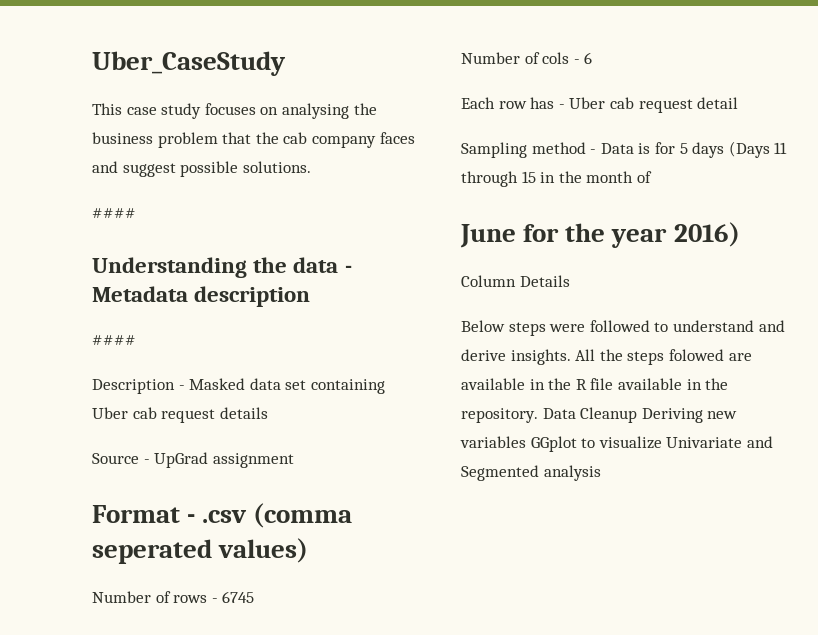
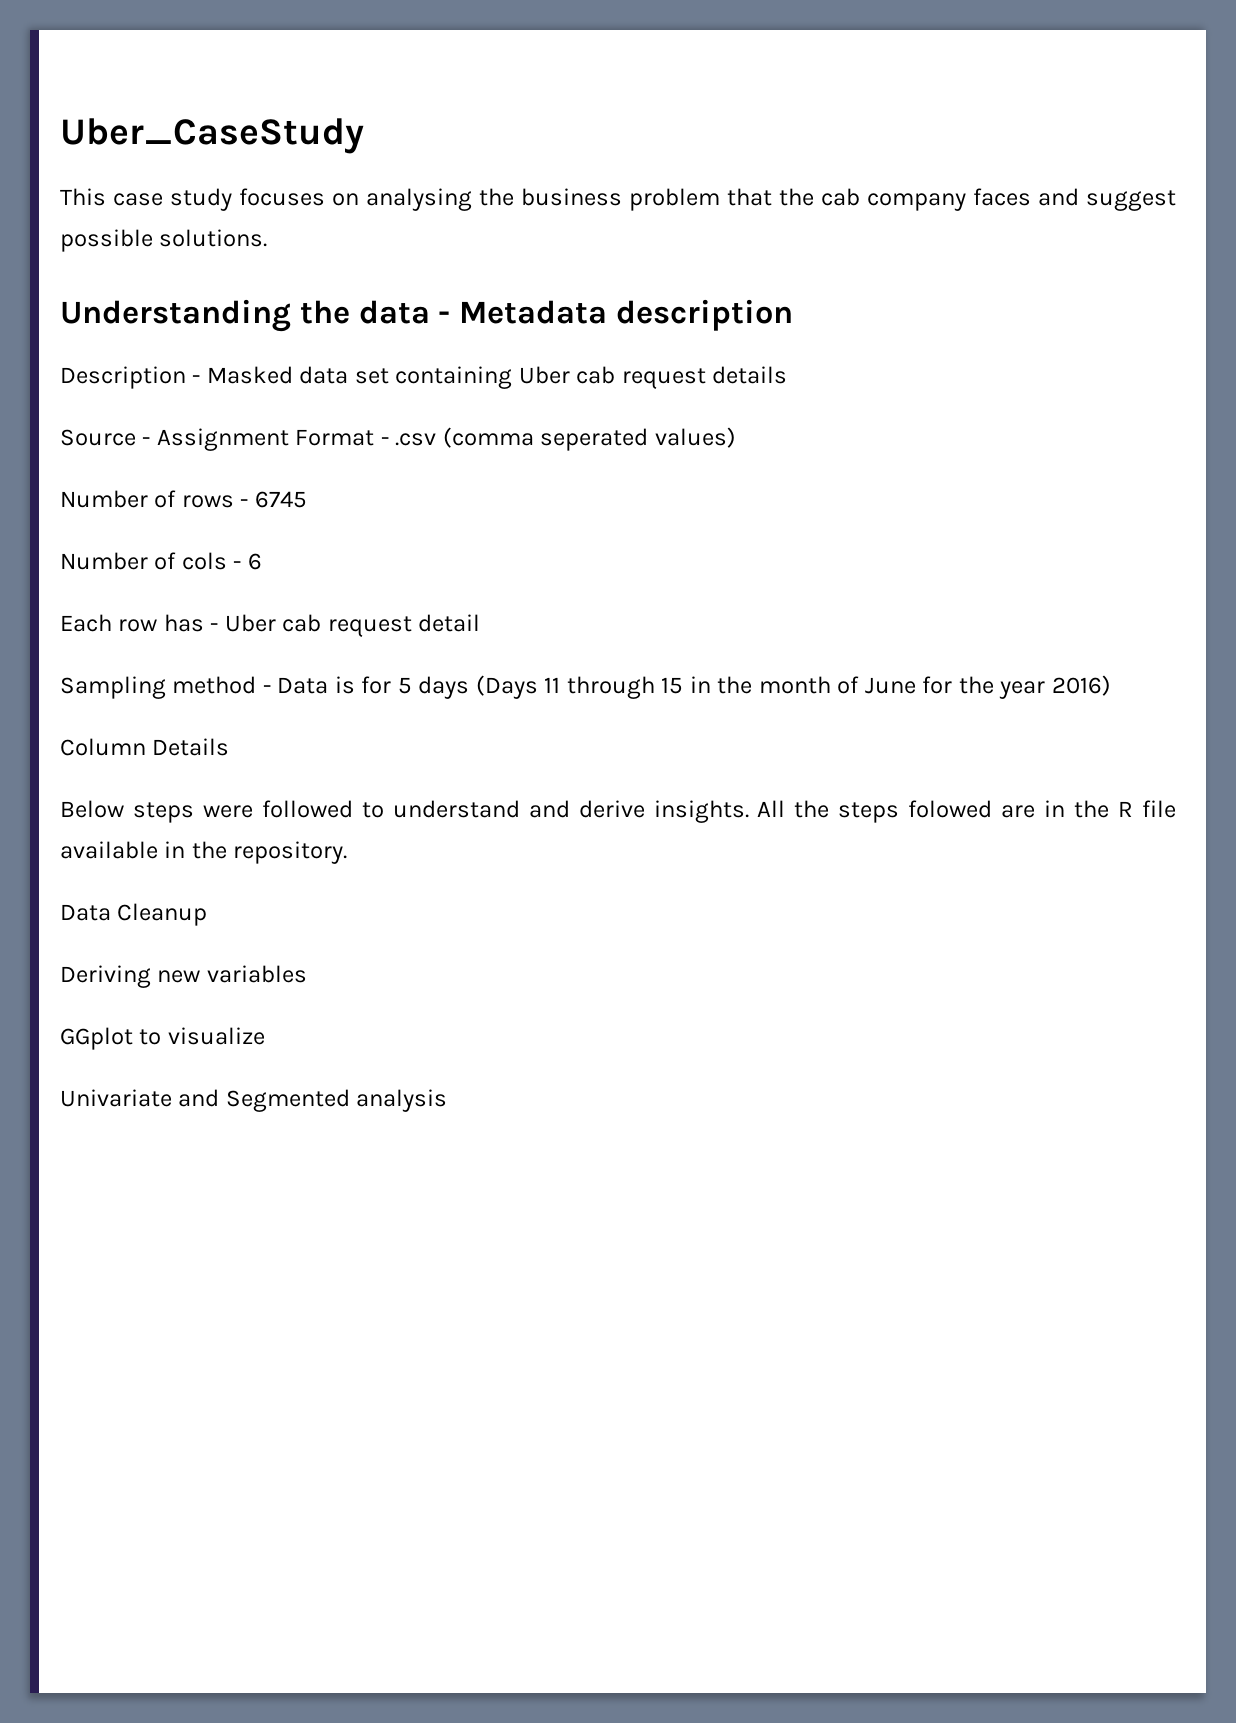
[92,208,136,218] // #### -> (268, 238) none
[92,335,136,345] // #### -> (793, 315) none
[154,452,294,468] UpGrad assignment // -> [156,428,289,451] Assignment
(652, 177) // -> (860, 685) none
[461,378,525,390] available -> (1036, 811) none
(538, 415) none -> (348, 852) //
(638, 415) none -> (208, 914) //
(526, 442) none -> (307, 974) //
(662, 442) none -> (265, 1036) //

